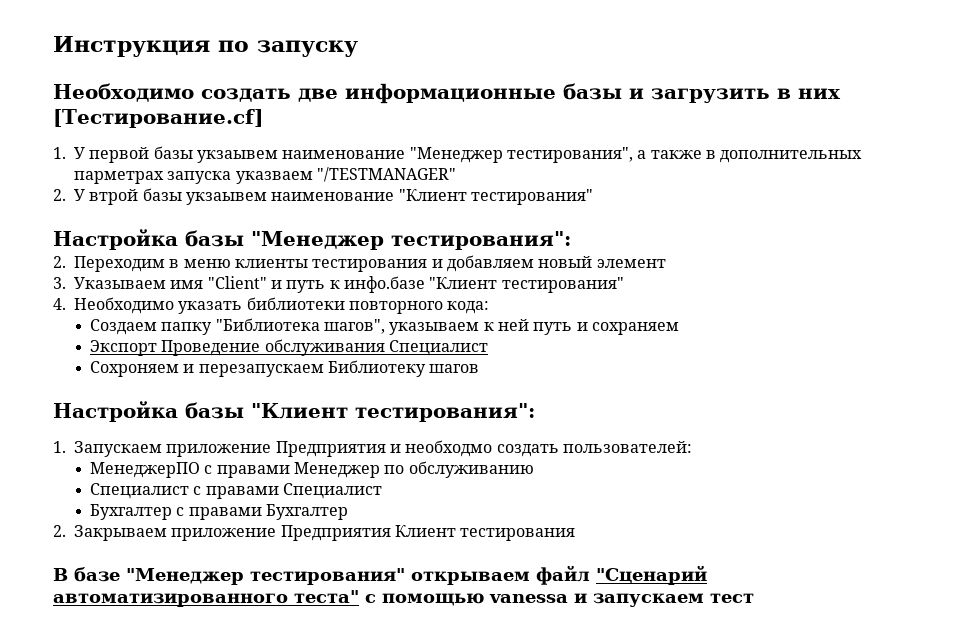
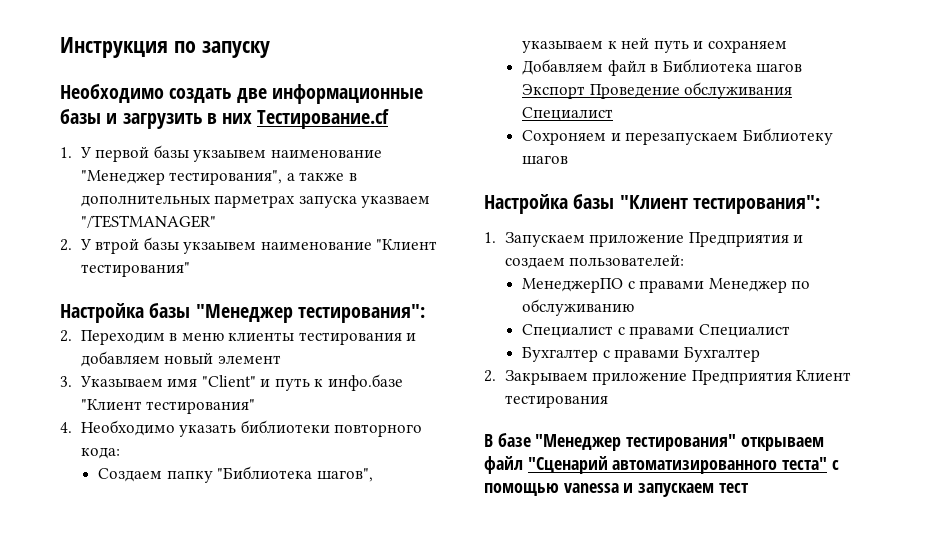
[53,109,263,128] [Тестирование.cf] -> [257,109,390,129] Тестирование.cf
(679, 328) none -> [521,59,803,76] Добавляем файл в Библиотека шагов
[405,440,559,457] необходмо создать -> [504,257,565,269] cоздаем

